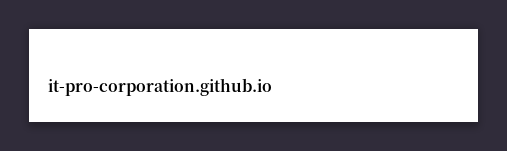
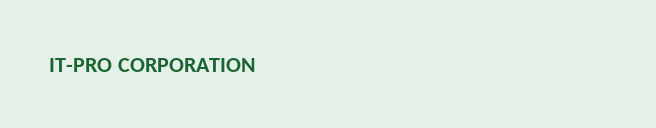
[48,78,272,96] it-pro-corporation.github.io -> [49,58,255,72] IT-PRO CORPORATION

